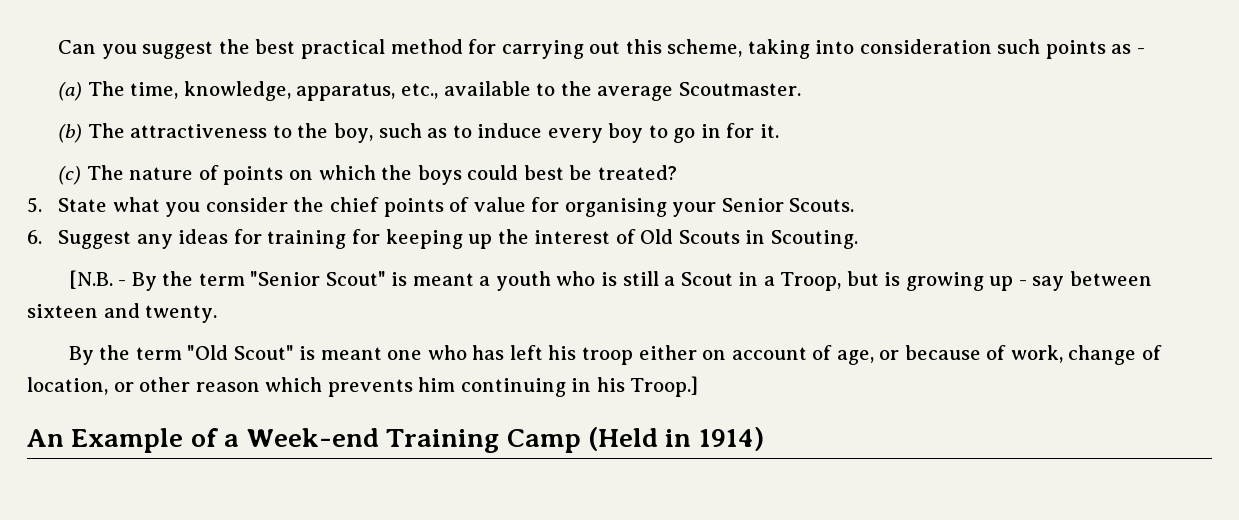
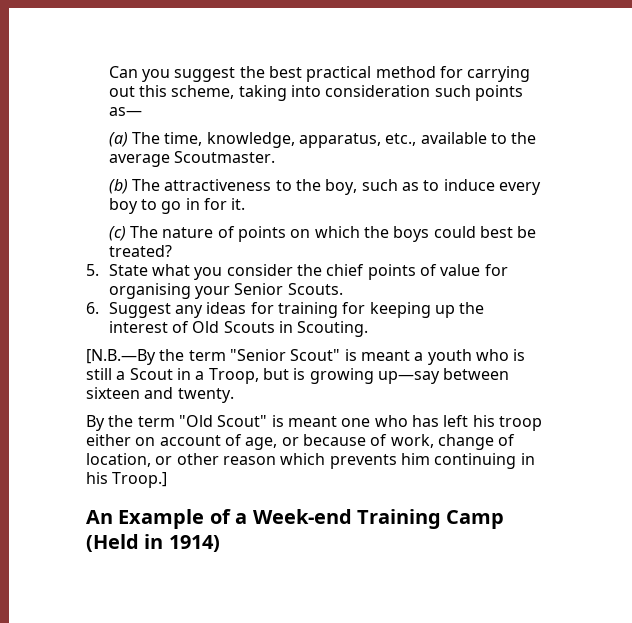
[1111,44,1145,54] as - -> [108,107,142,116] as—
[68,270,157,291] [N.B. - By -> [86,349,156,365] [N.B.—By
[989,276,1065,291] up - say -> [377,371,440,384] up—say

